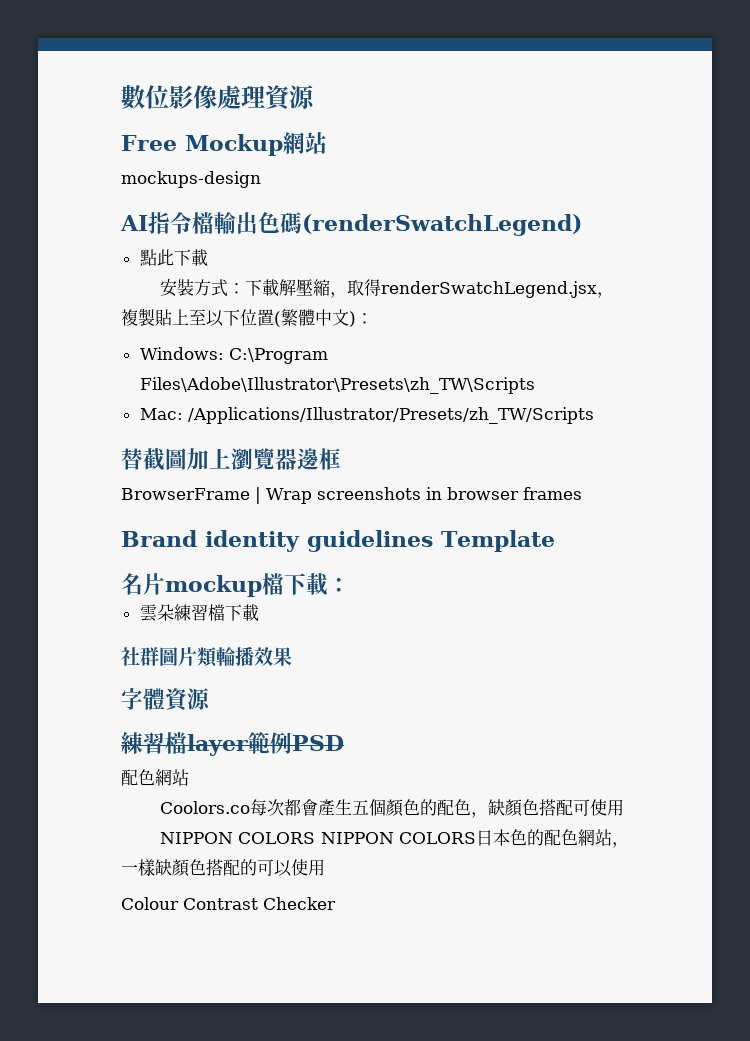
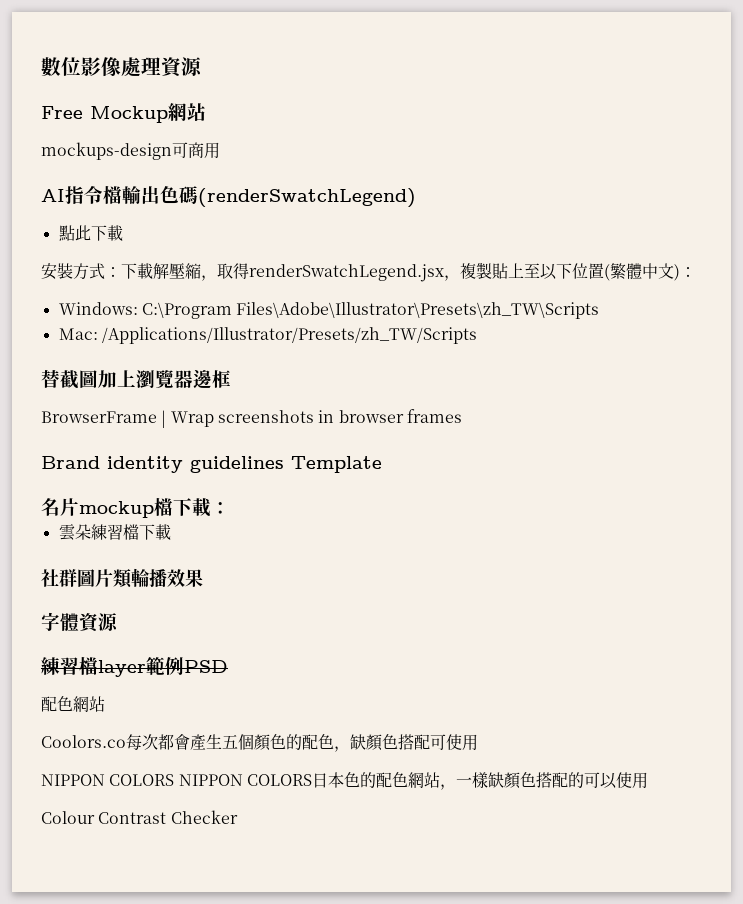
(261, 179) none -> [172,142,220,159] 可商用

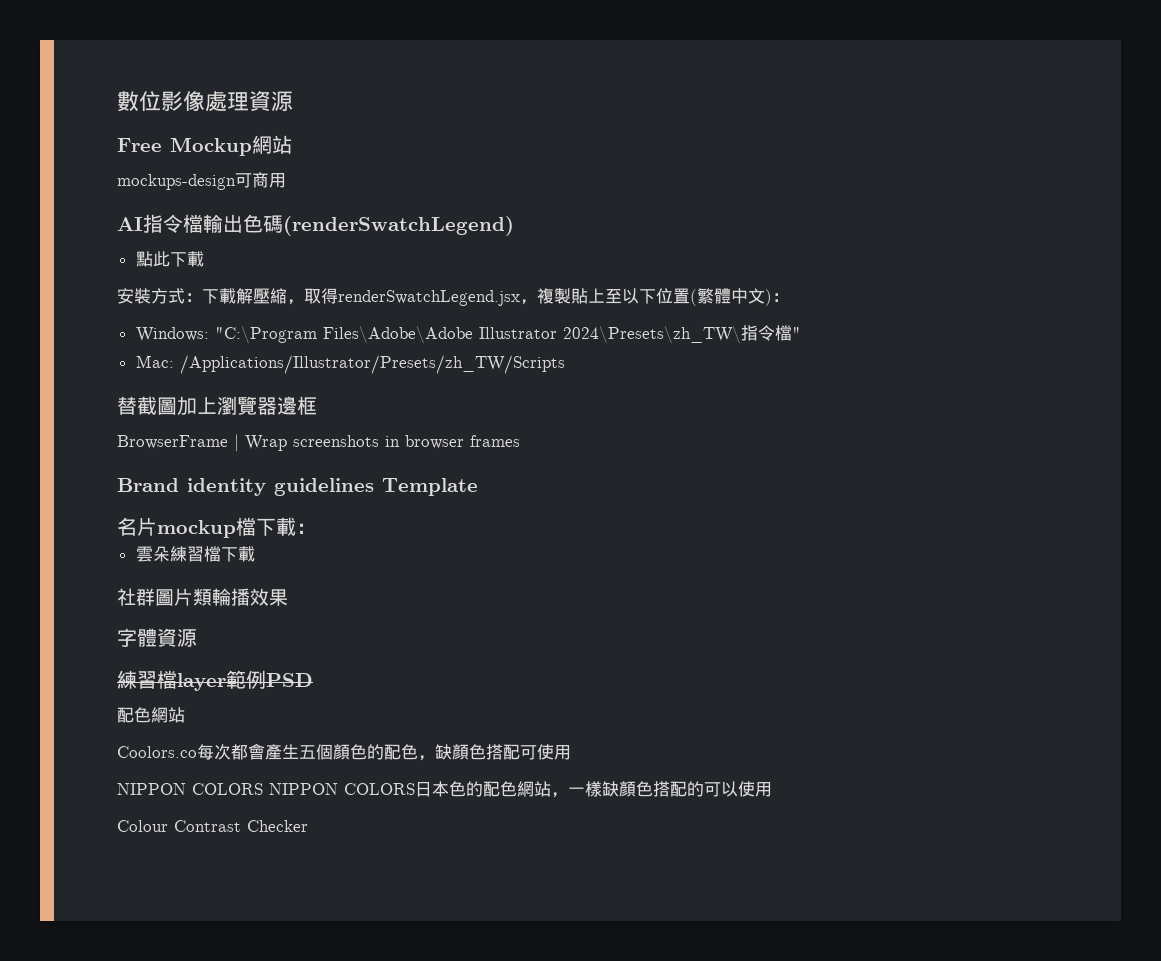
[141,302,600,319] C:\Program Files\Adobe\Illustrator\Presets\zh_TW\Scripts -> [214,325,801,344] "C:\Program Files\Adobe\Adobe Illustrator 2024\Presets\zh_TW\指令檔"

